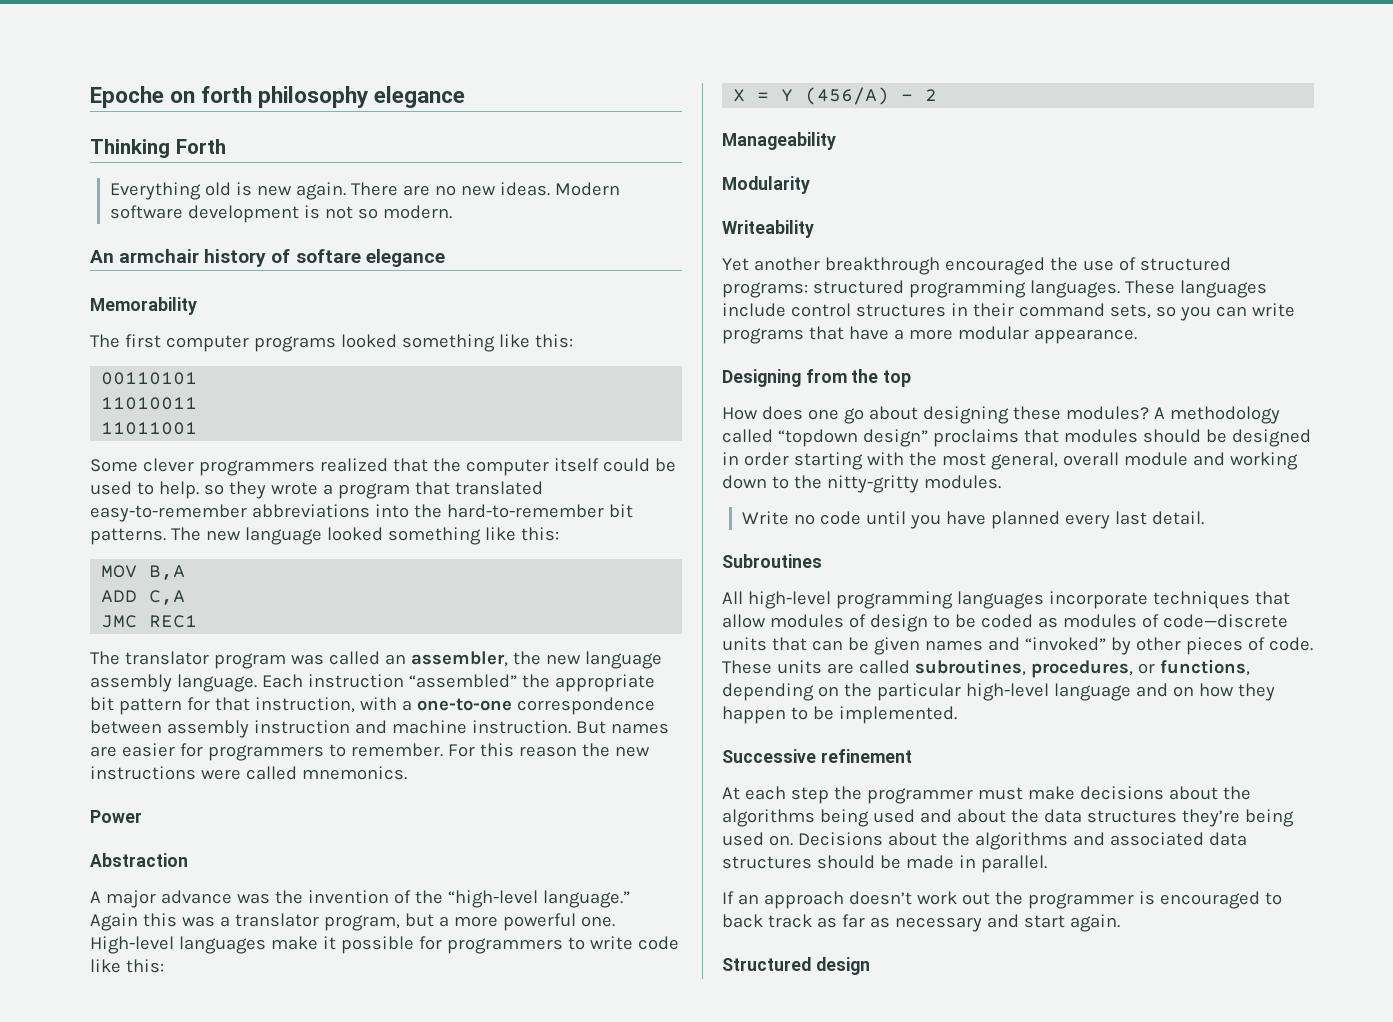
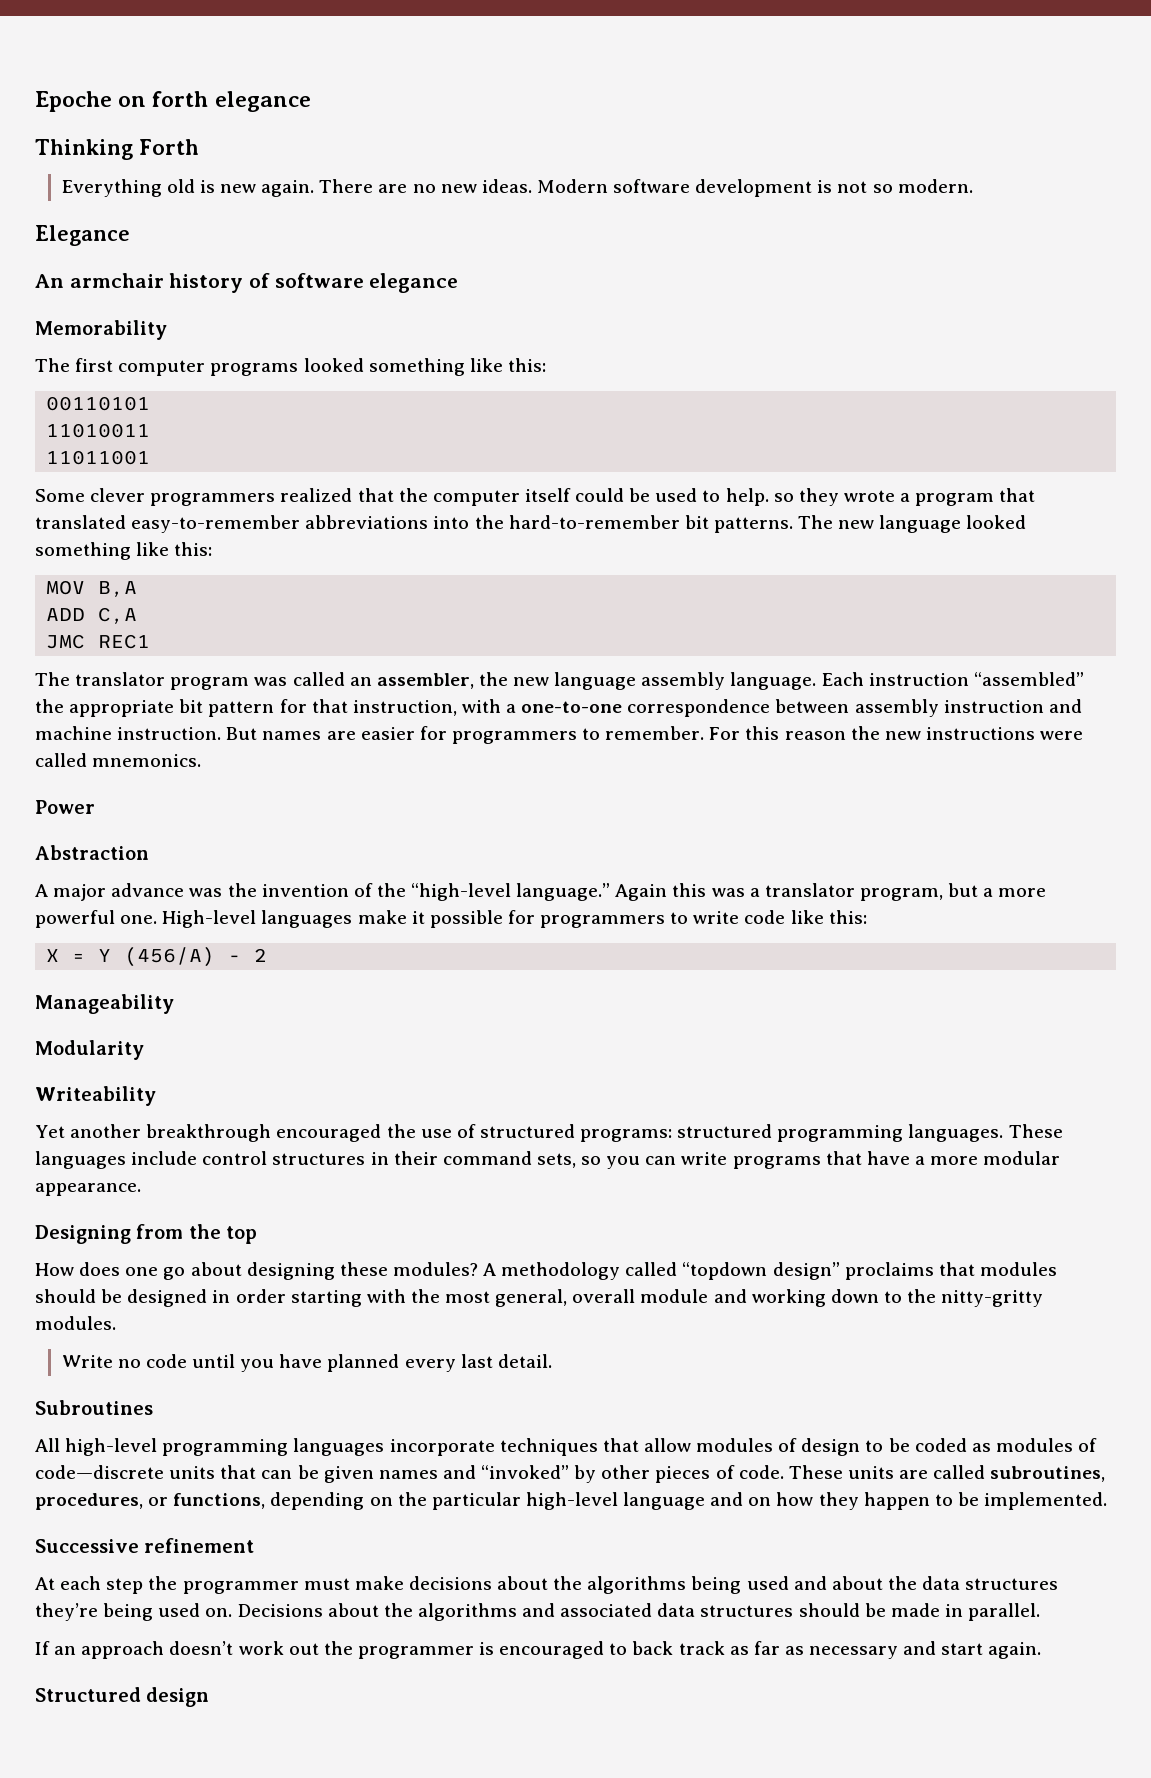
[258,86,369,108] philosophy -> (209, 99) none
(453, 212) none -> [35,225,130,246] // Elegance
[295,249,361,263] softare -> [274,273,364,288] software

